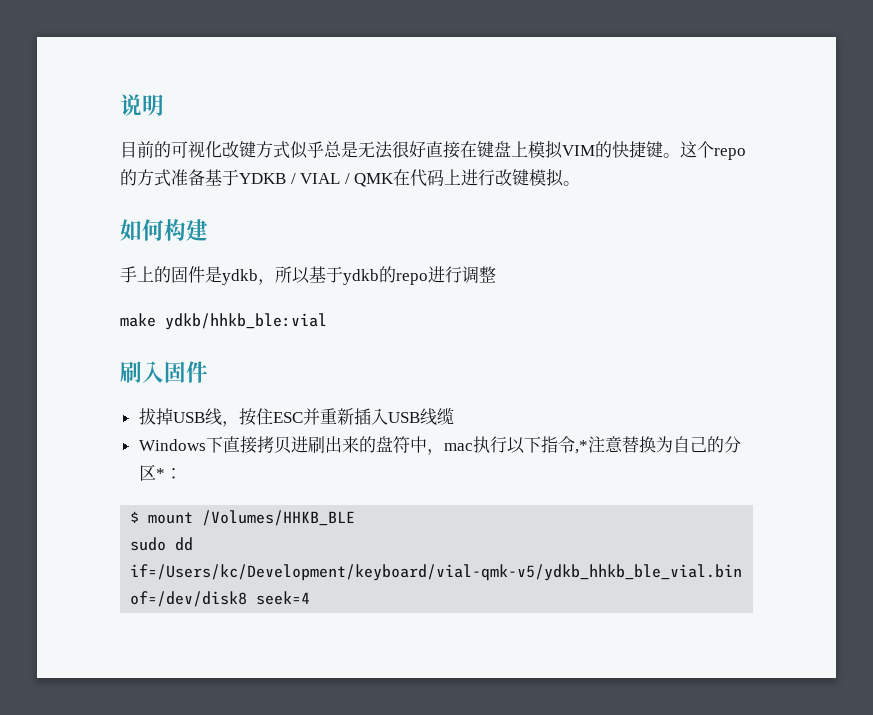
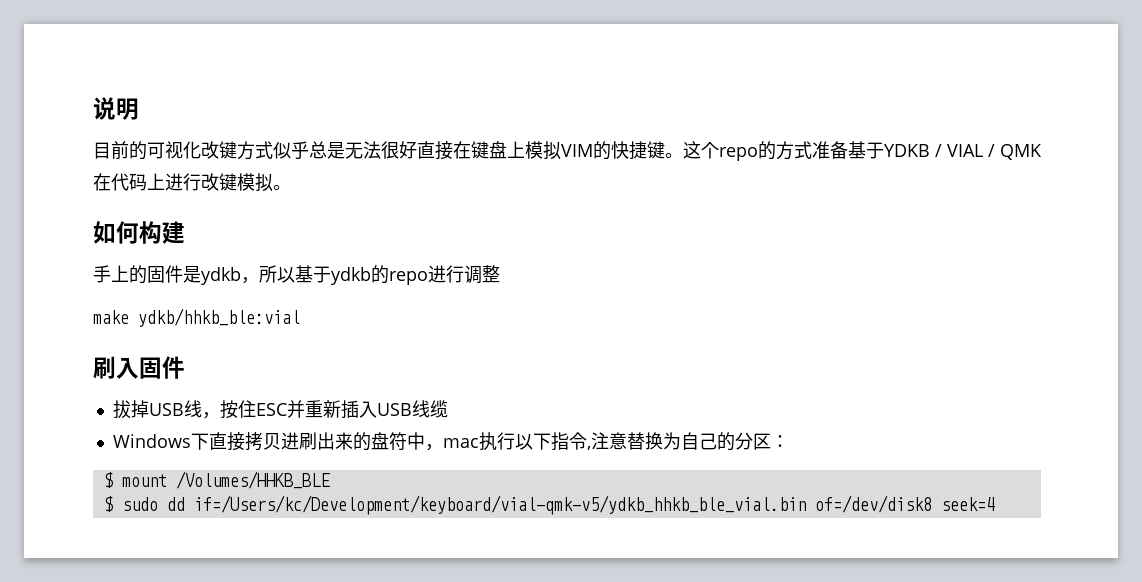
[574,440,588,454] ,* -> [586,446,591,450] ,
[155,468,165,479] * -> (771, 441) none
(356, 518) none -> [103,496,113,512] $

